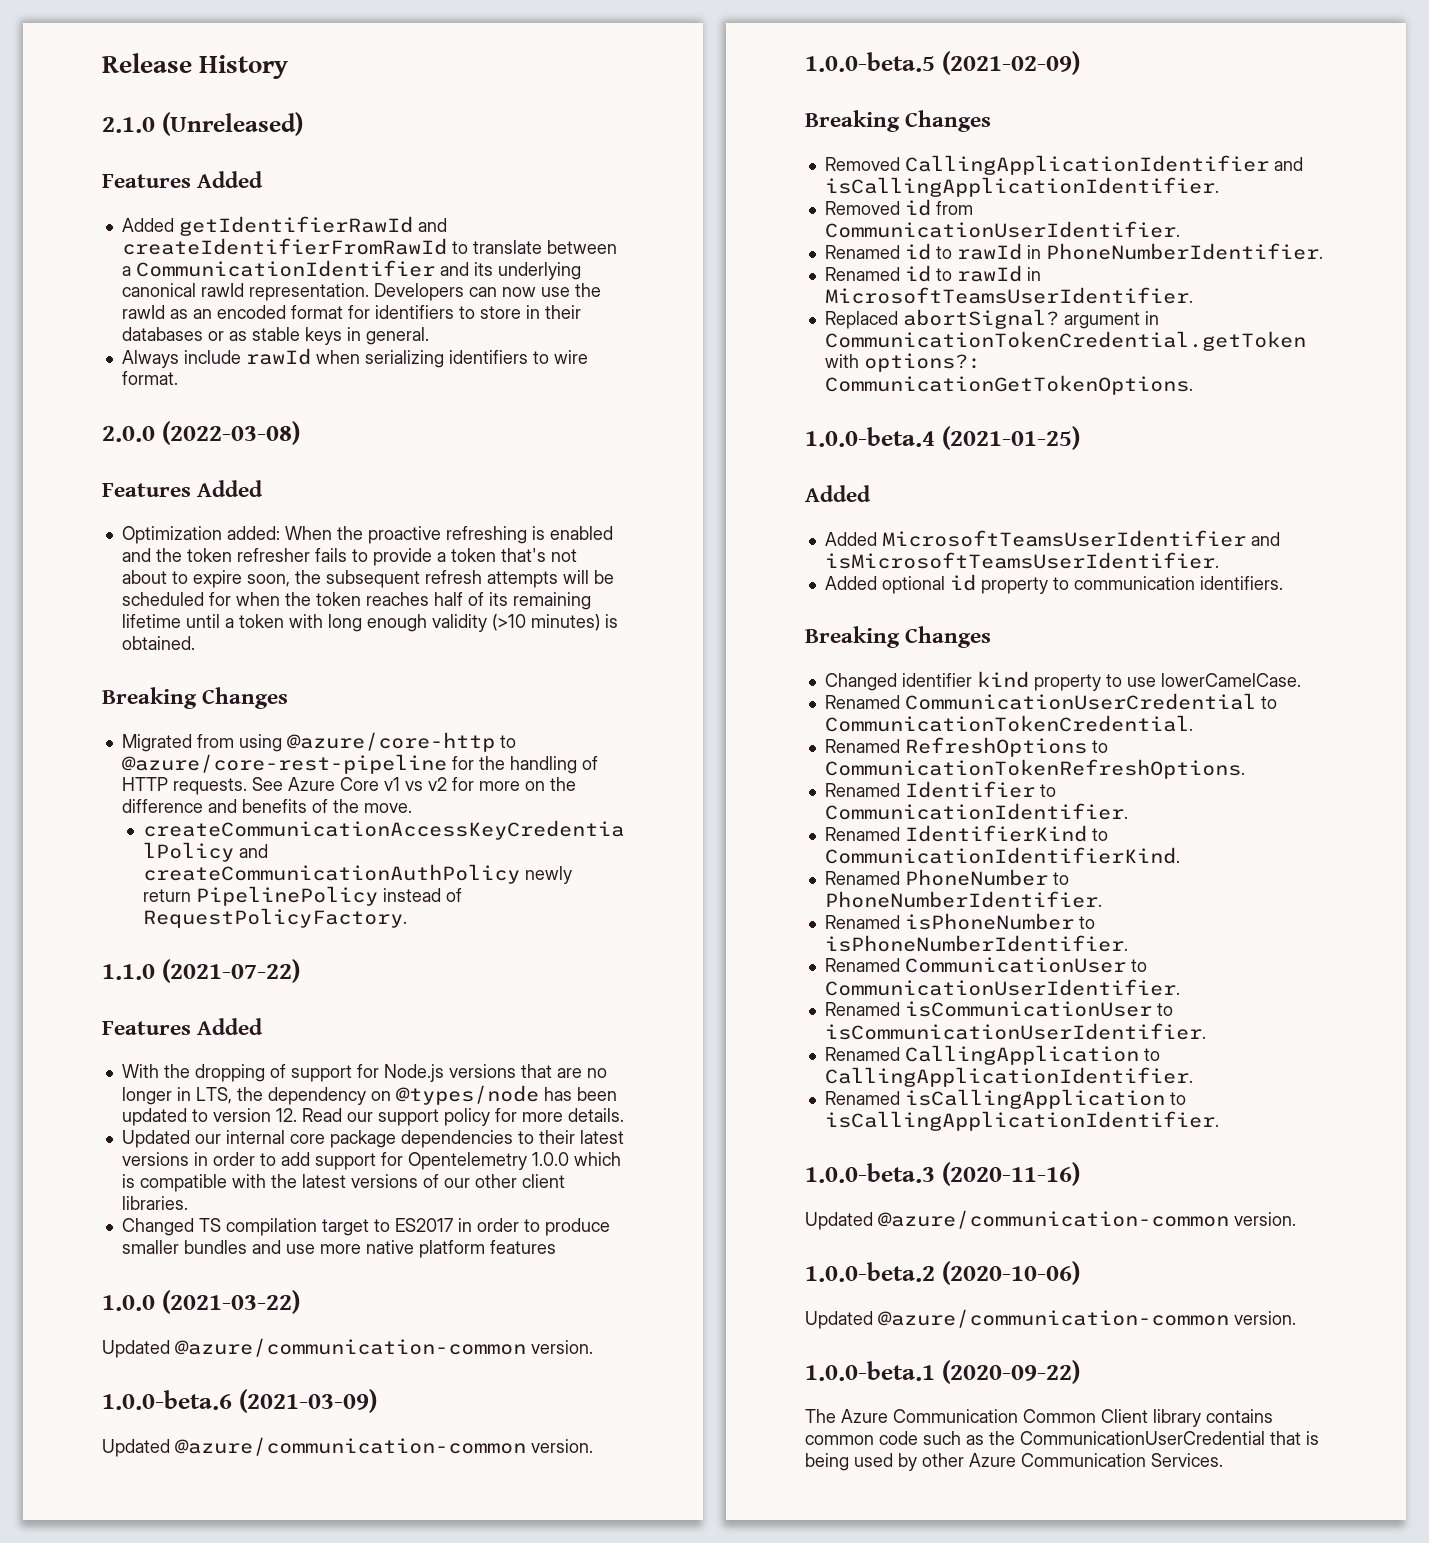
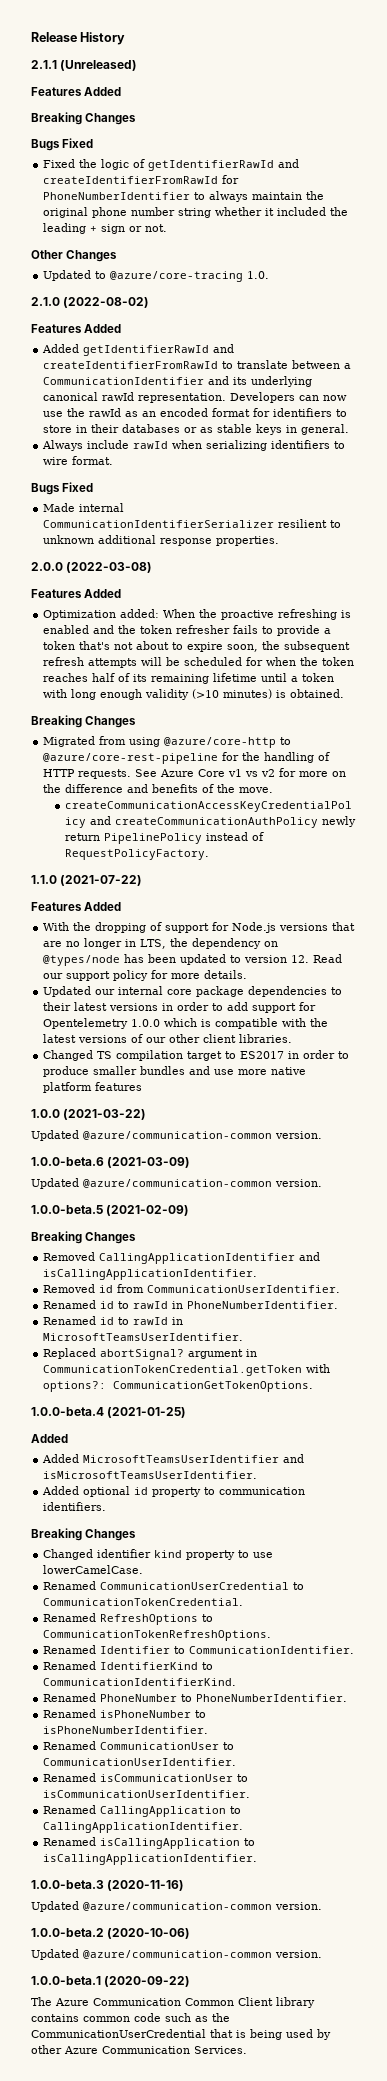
(289, 67) none -> [31,60,138,71] [31,87,122,96] [31,112,137,125] [31,138,94,151] [43,159,300,171] [43,175,240,184] [43,191,325,202] [43,207,349,218] [43,223,168,234] [31,250,118,262] [43,270,270,282] // 2.1.1 (Unreleased) // Features Added // Breaking Changes // Bugs Fixed // Fixed the logic of getIdentifierRawId and createIdentifierFromRawId for PhoneNumberIdentifier to always maintain the original phone number string whether it included the leading + sign or not. // Other Changes // Updated to @azure/core-tracing 1.0.
[161,112,303,136] (Unreleased) -> [63,297,150,308] (2022-08-02)
(178, 378) none -> [31,482,94,495] [43,503,125,512] [43,519,342,528] [43,535,280,546] // Bugs Fixed // Made internal CommunicationIdentifierSerializer resilient to unknown additional response properties.

